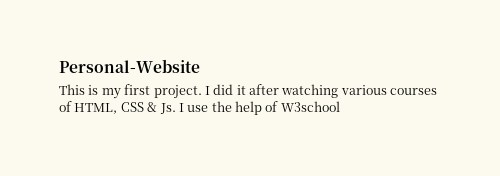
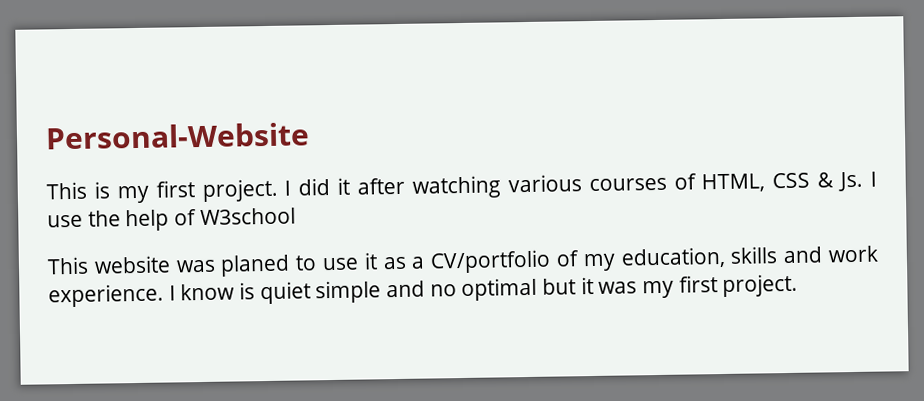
(340, 106) none -> [47,245,878,277] [48,273,799,308] // This website was planed to use it as a CV/portfolio of my education, skills and work experience. I know is quiet simple and no optimal but it was my first project.

